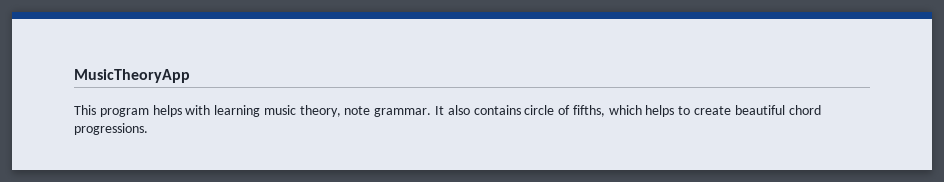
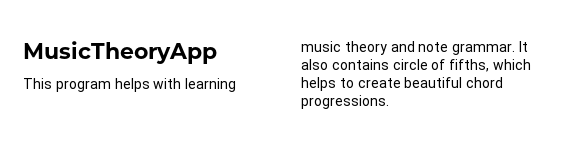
[299,105,341,117] theory, -> [344,41,415,55] theory and

